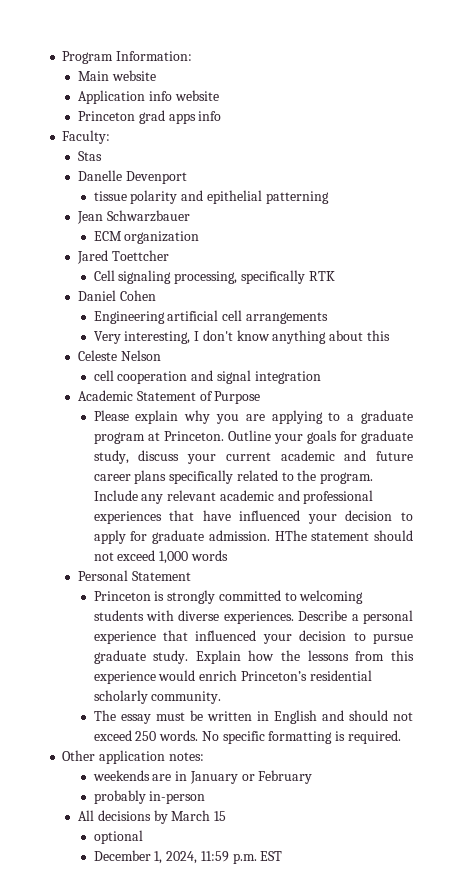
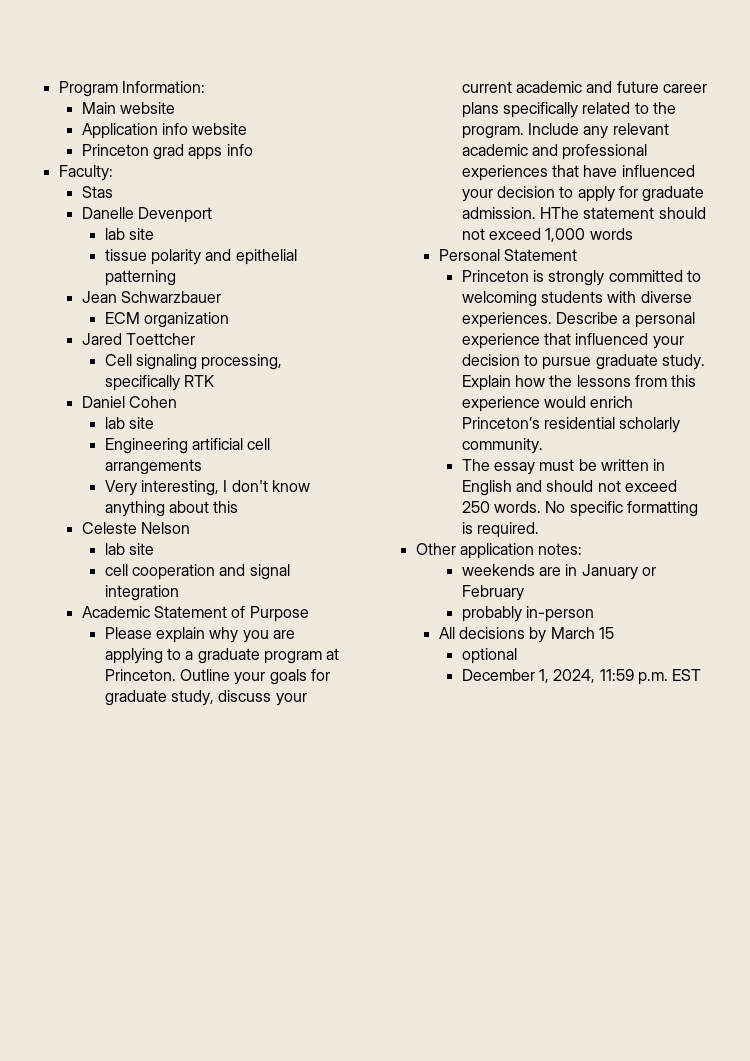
(187, 177) none -> [104,228,154,240] // lab site
(156, 295) none -> [104,417,154,429] // lab site
(161, 355) none -> [104,543,154,555] // lab site

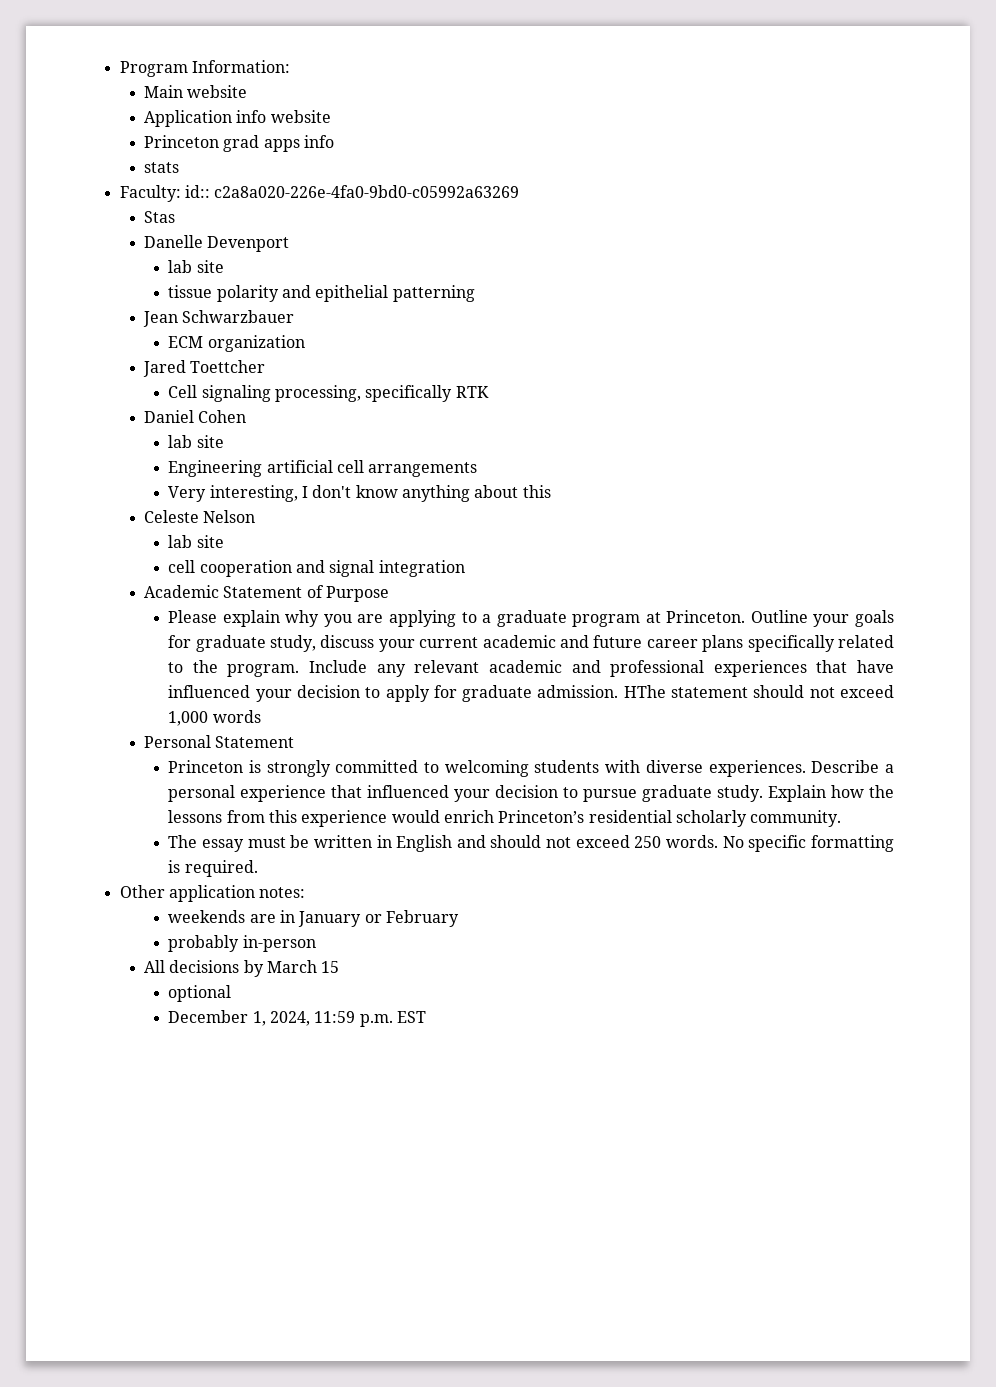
(253, 150) none -> [143,162,179,173] // stats
(113, 173) none -> [184,185,520,198] id:: c2a8a020-226e-4fa0-9bd0-c05992a63269

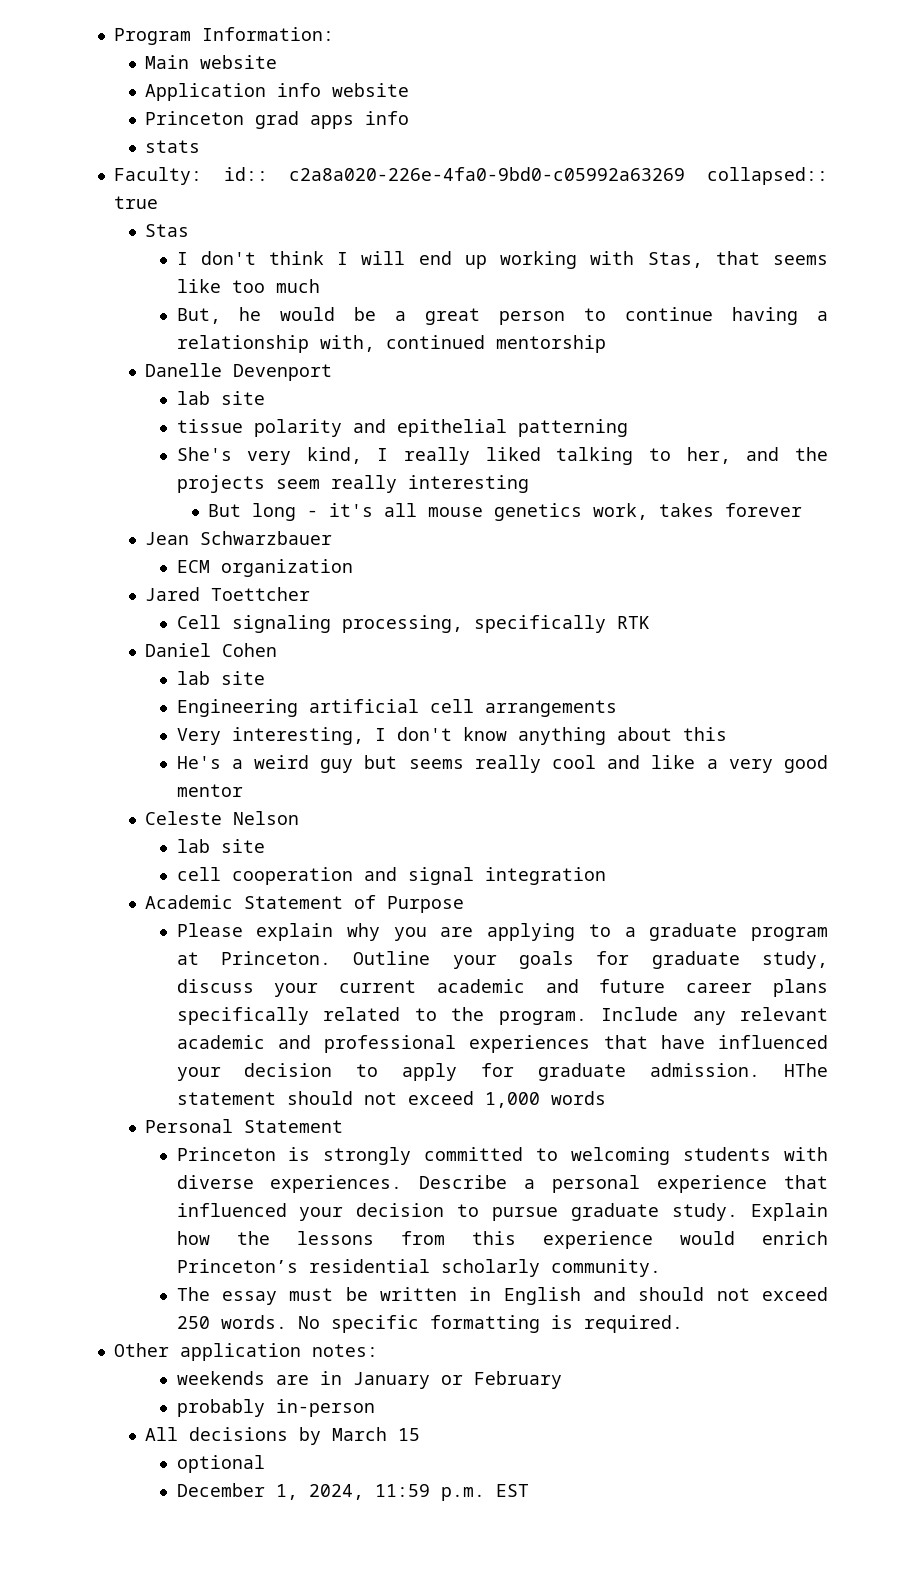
(520, 191) none -> [707,167,828,185] [113,196,158,209] collapsed:: true
(175, 217) none -> [176,251,828,269] [176,279,320,293] [176,307,828,325] [176,335,606,353] // I don't think I will end up working with Stas, that seems like too much // But, he would be a great person to continue having a relationship with, continued mentorship
(475, 293) none -> [176,447,828,465] [176,475,529,493] [207,503,802,521] // She's very kind, I really liked talking to her, and the projects seem really interesting // But long - it's all mouse genetics work, takes forever
(551, 491) none -> [176,755,828,773] [176,784,243,797] // He's a weird guy but seems really cool and like a very good mentor

